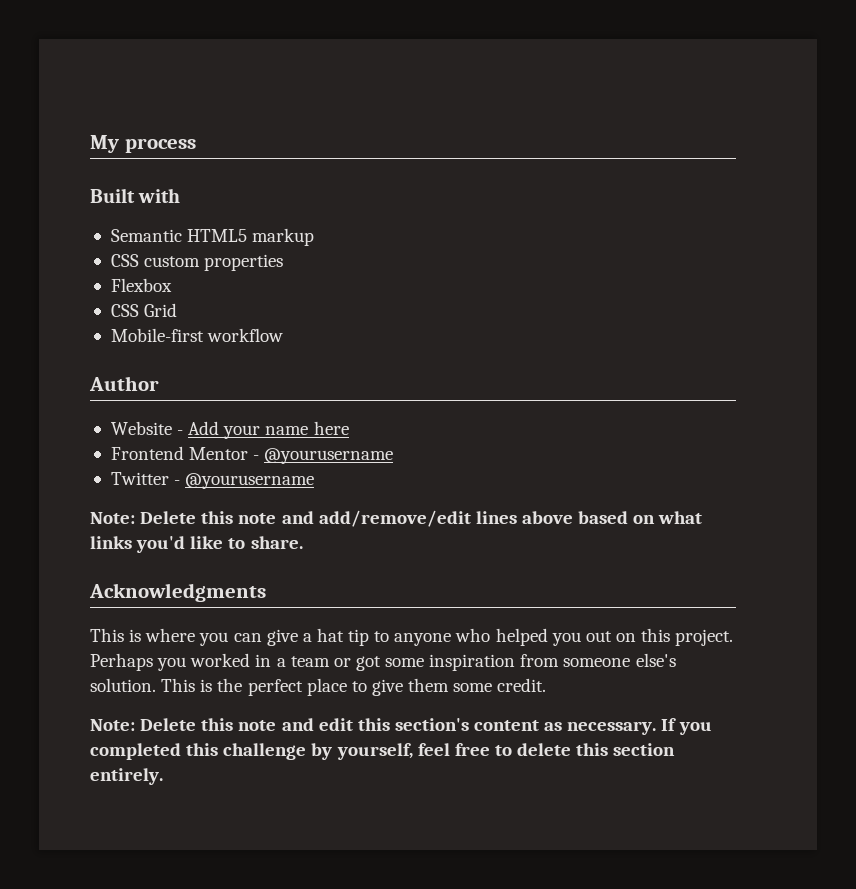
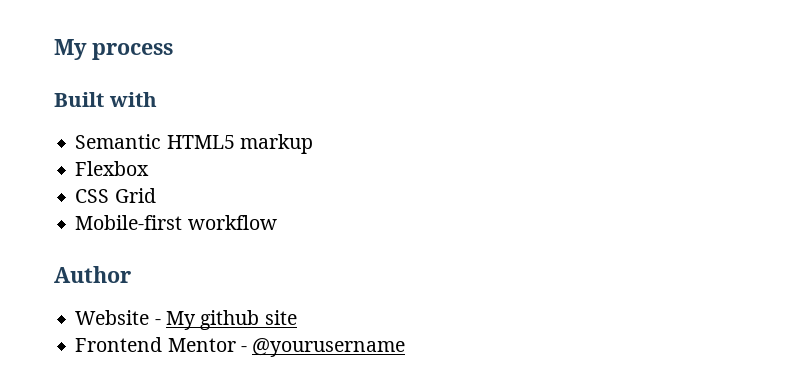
[110,254,284,271] // CSS custom properties -> (313, 144) none
[188,421,349,439] Add your name here -> [165,310,297,330] My github site
[110,472,315,489] [90,510,703,527] [90,536,303,553] [89,583,266,602] [90,628,734,646] [90,653,676,671] [90,678,547,696] [90,718,712,735] [90,743,676,760] [90,768,163,785] // Twitter - @yourusername // Note: Delete this note and add/remove/edit lines above based on what links you'd like to share. // Acknowledgments // This is where you can give a hat tip to anyone who helped you out on this project. Perhaps you worked in a team or got some inspiration from someone else's solution. This is the perfect place to give them some credit. // Note: Delete this note and edit this section's content as necessary. If you completed this challenge by yourself, feel free to delete this section entirely. -> (406, 347) none

